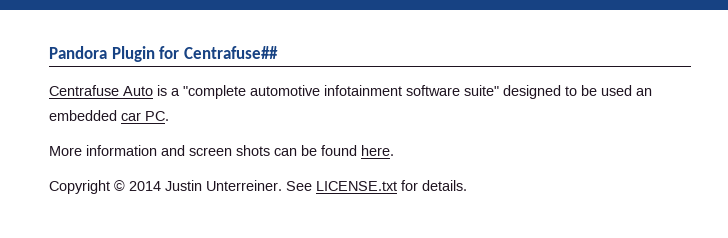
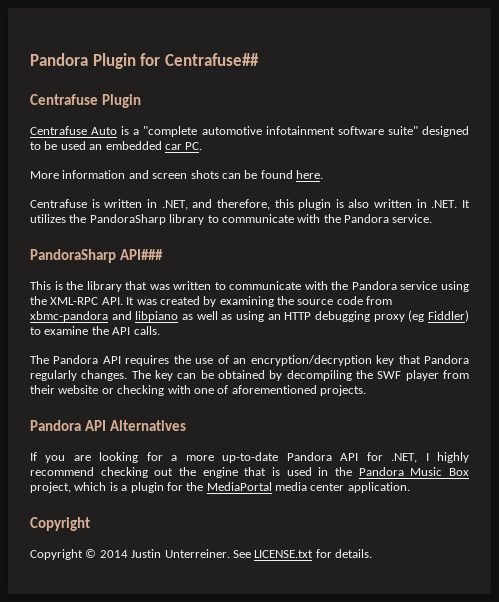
(278, 52) none -> [30,94,141,108] // Centrafuse Plugin
(394, 150) none -> [30,199,471,210] [30,214,433,225] [30,249,163,263] [30,281,470,292] [30,296,393,307] [30,310,469,322] [30,326,160,335] [30,355,470,366] [30,370,469,381] [30,385,366,396] [30,420,186,431] [30,452,469,463] [30,467,470,478] [30,482,410,493] [30,517,90,531] // Centrafuse is written in .NET, and therefore, this plugin is also written in .NET. It utilizes the PandoraSharp library to communicate with the Pandora service. // PandoraSharp API### // This is the library that was written to communicate with the Pandora service using the XML-RPC API. It was created by examining the source code from xbmc-pandora and libpiano as well as using an HTTP debugging proxy (eg Fiddler) to examine the API calls. // The Pandora API requires the use of an encryption/decryption key that Pandora regularly changes. The key can be obtained by decompiling the SWF player from their website or checking with one of aforementioned projects. // Pandora API Alternatives // If you are looking for a more up-to-date Pandora API for .NET, I highly recommend checking out the engine that is used in the Pandora Music Box project, which is a plugin for the MediaPortal media center application. // Copyright

